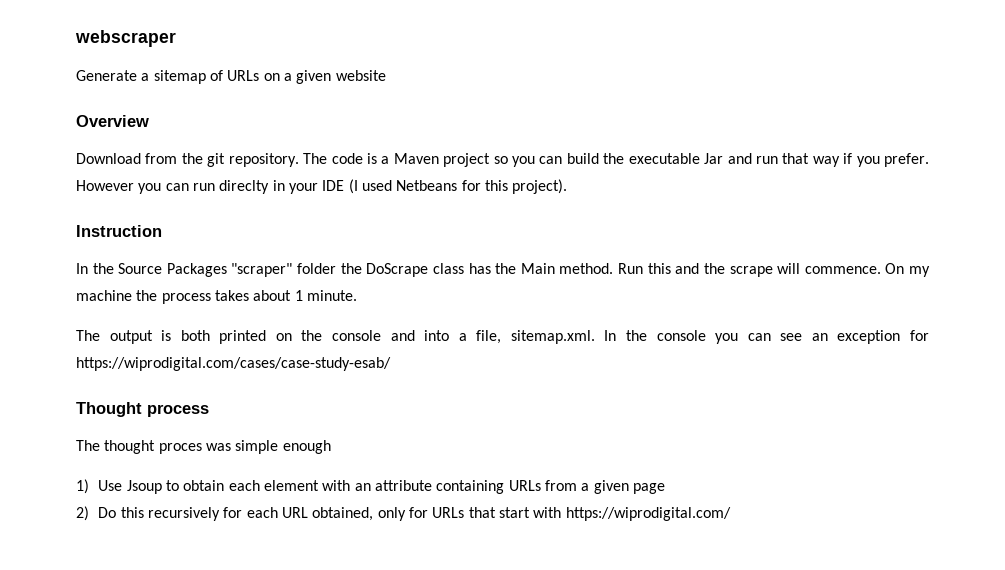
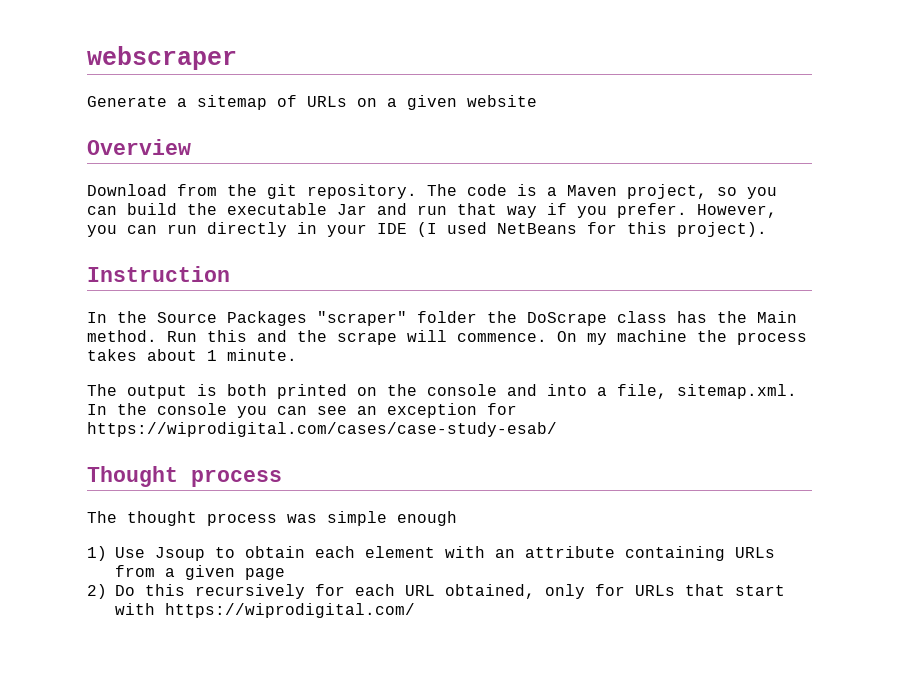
[443,153,491,167] project -> [627,184,707,199] project,
[76,180,134,191] However -> [697,204,777,218] However,
[219,180,270,194] direclty -> [207,222,287,237] directly
[396,180,458,191] Netbeans -> [497,223,577,234] NetBeans
[158,443,202,454] proces -> [207,513,277,526] process

